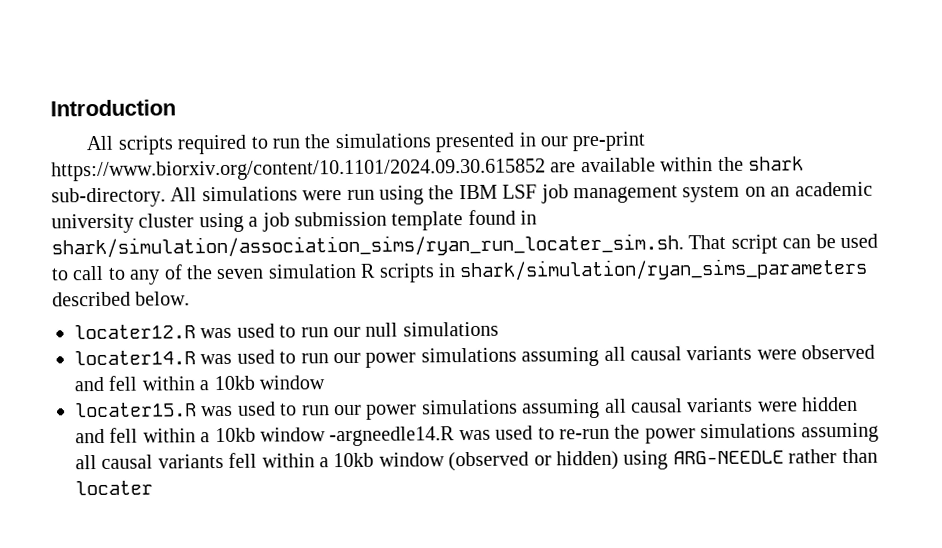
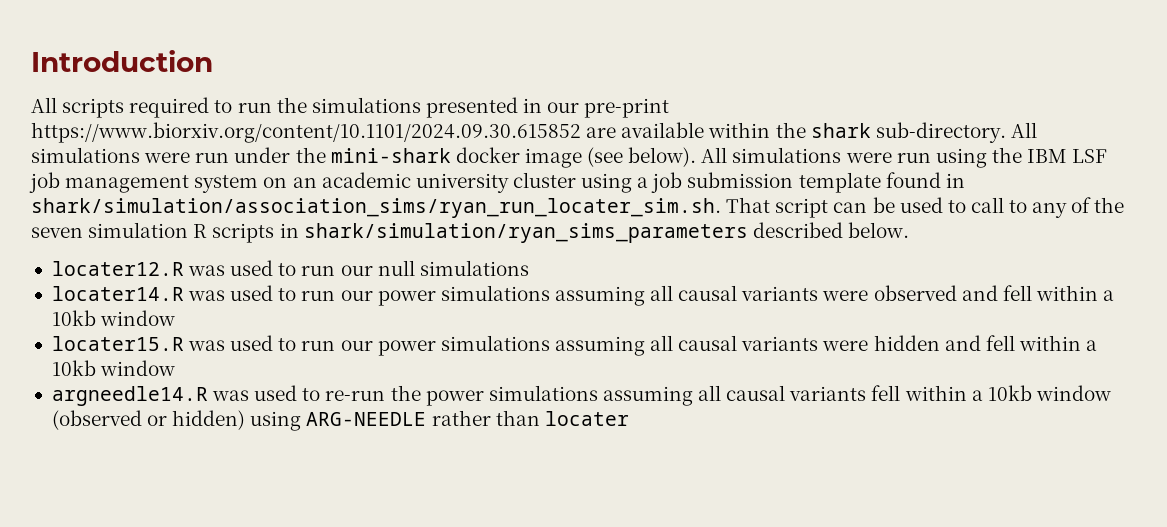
(375, 194) none -> [234,147,931,168] under the mini-shark docker image (see below). All simulations were run
[329,426,456,447] -argneedle14.R -> [51,386,208,406] // argneedle14.R

